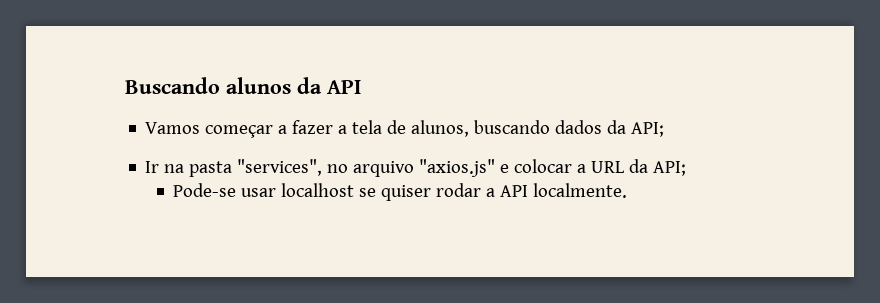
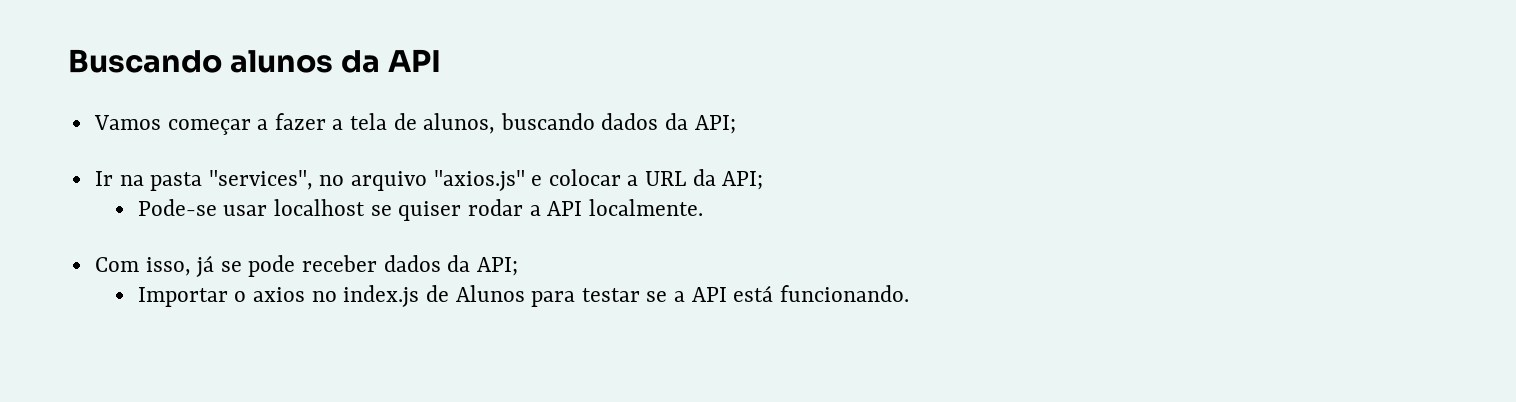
(628, 190) none -> [94,255,518,277] [137,285,909,307] // Com isso, já se pode receber dados da API; // Importar o axios no index.js de Alunos para testar se a API está funcionando.

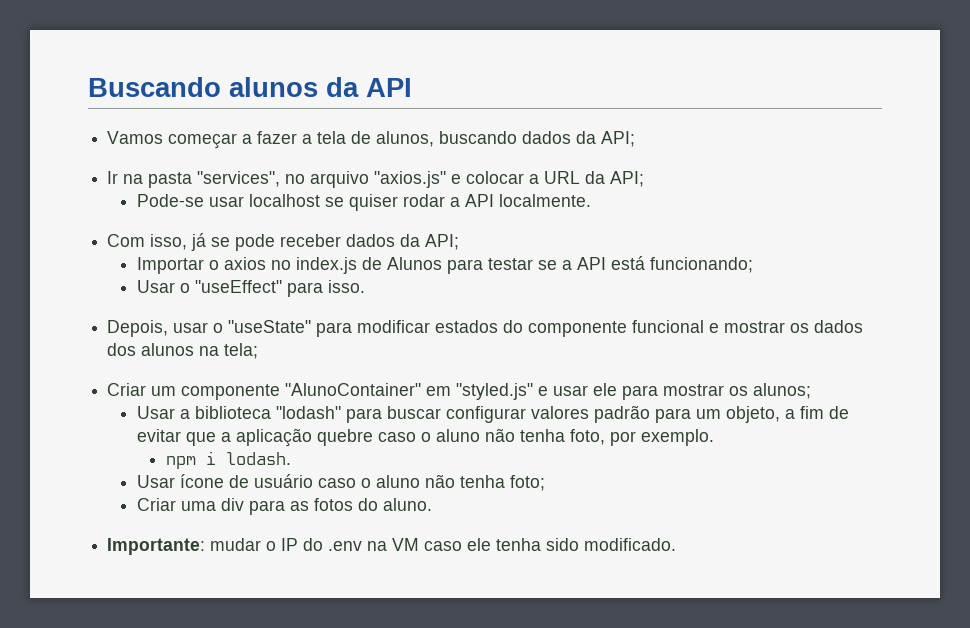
[779,285,909,302] funcionando. -> [649,257,753,273] [136,280,365,297] [107,320,864,337] [107,343,259,359] [107,383,812,400] [136,405,849,423] [136,428,714,447] [165,451,291,469] [136,474,545,491] [136,498,432,515] [107,538,677,555] funcionando; // Usar o "useEffect" para isso. // Depois, usar o "useState" para modificar estados do componente funcional e mostrar os dados dos alunos na tela; // Criar um componente "AlunoContainer" em "styled.js" e usar ele para mostrar os alunos; // Usar a biblioteca "lodash" para buscar configurar valores padrão para um objeto, a fim de evitar que a aplicação quebre caso o aluno não tenha foto, por exemplo. // npm i lodash. // Usar ícone de usuário caso o aluno não tenha foto; // Criar uma div para as fotos do aluno. // Importante: mudar o IP do .env na VM caso ele tenha sido modificado.

